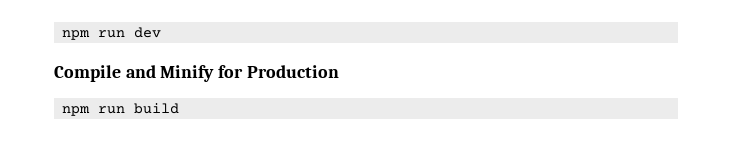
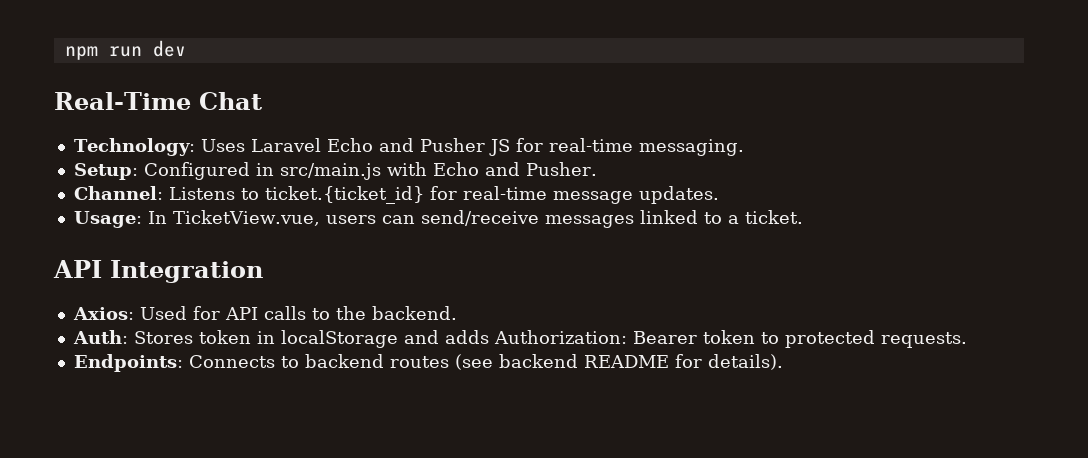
[54,65,339,82] [61,103,179,116] Compile and Minify for Production // npm run build -> [54,92,262,110] [73,138,744,156] [73,162,597,180] [73,186,719,204] [73,210,803,228] [53,260,263,283] [72,306,457,320] [72,330,967,348] [73,354,783,372] Real-Time Chat // Technology: Uses Laravel Echo and Pusher JS for real-time messaging. // Setup: Configured in src/main.js with Echo and Pusher. // Channel: Listens to ticket.{ticket_id} for real-time message updates. // Usage: In TicketView.vue, users can send/receive messages linked to a ticket. // API Integration // Axios: Used for API calls to the backend. // Auth: Stores token in localStorage and adds Authorization: Bearer token to protected requests. // Endpoints: Connects to backend routes (see backend README for details).

